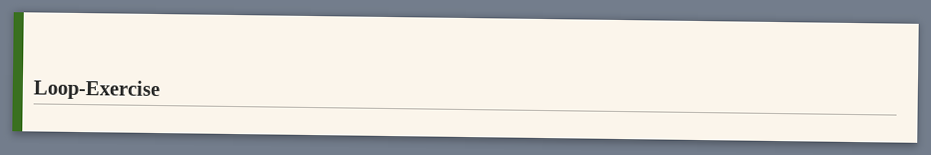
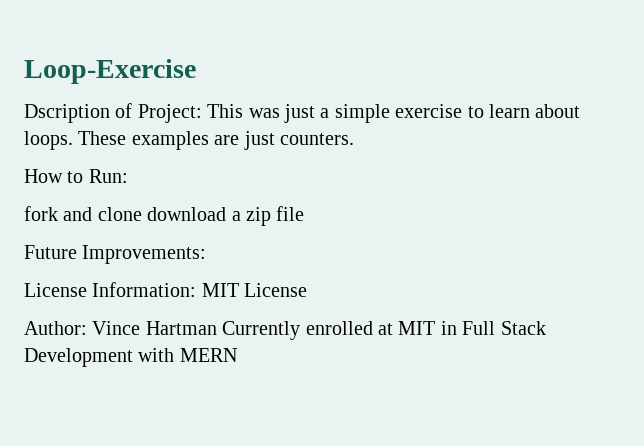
(160, 90) none -> [24,103,581,123] [24,131,354,150] [24,169,128,183] [24,206,305,226] [24,245,207,264] [24,282,308,297] [24,321,546,340] [24,348,237,367] // Dscription of Project: This was just a simple exercise to learn about loops. These examples are just counters. // How to Run: // fork and clone download a zip file // Future Improvements: // License Information: MIT License // Author: Vince Hartman Currently enrolled at MIT in Full Stack Development with MERN

